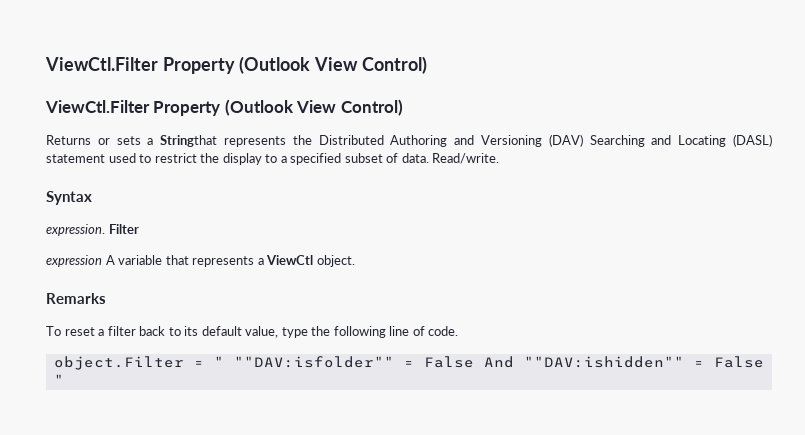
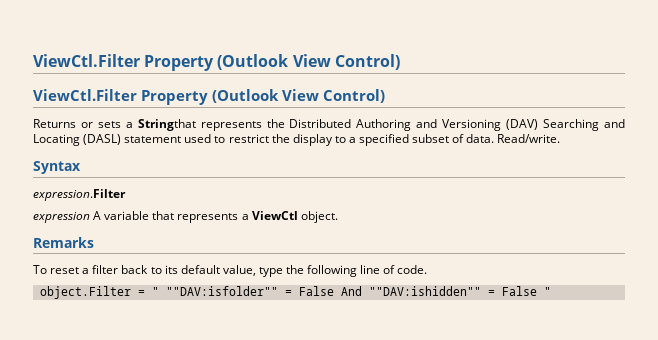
[46,224,139,236] expression. Filter -> [33,189,126,201] expression.Filter

